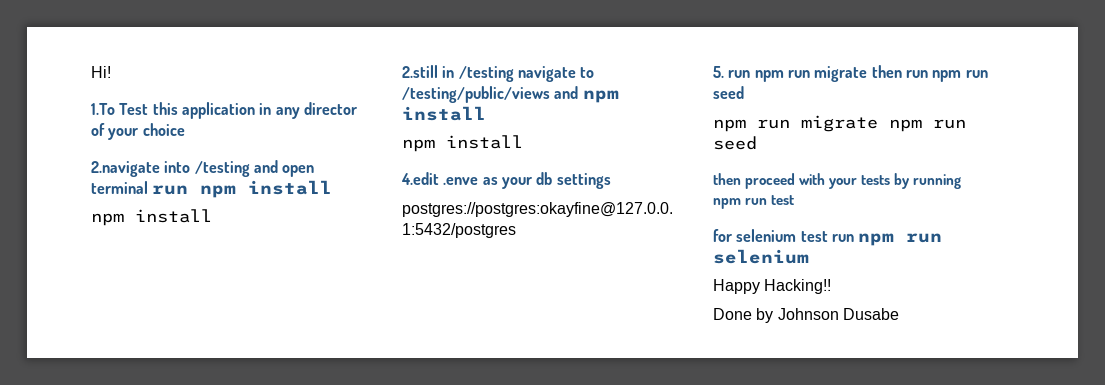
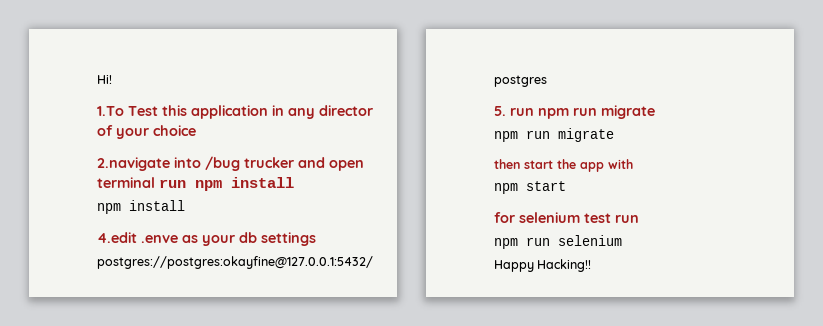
[194,161,250,177] /testing -> [205,156,294,171] /bug trucker
[402,65,595,82] [402,86,619,103] [402,106,486,121] [402,135,523,152] // 2.still in /testing navigate to /testing/public/views and npm install // npm install -> (185, 205) none
[871,65,988,82] [713,86,744,99] [713,115,966,132] [713,136,757,150] [713,173,962,189] [713,195,795,209] then run npm run seed // npm run migrate npm run seed // then proceed with your tests by running npm run test -> [494,128,614,142] [494,159,633,172] [494,181,566,194] // npm run migrate // then start the app with // npm start
(854, 238) none -> (639, 219) //
[713,308,899,323] // Done by Johnson Dusabe -> (592, 265) none

